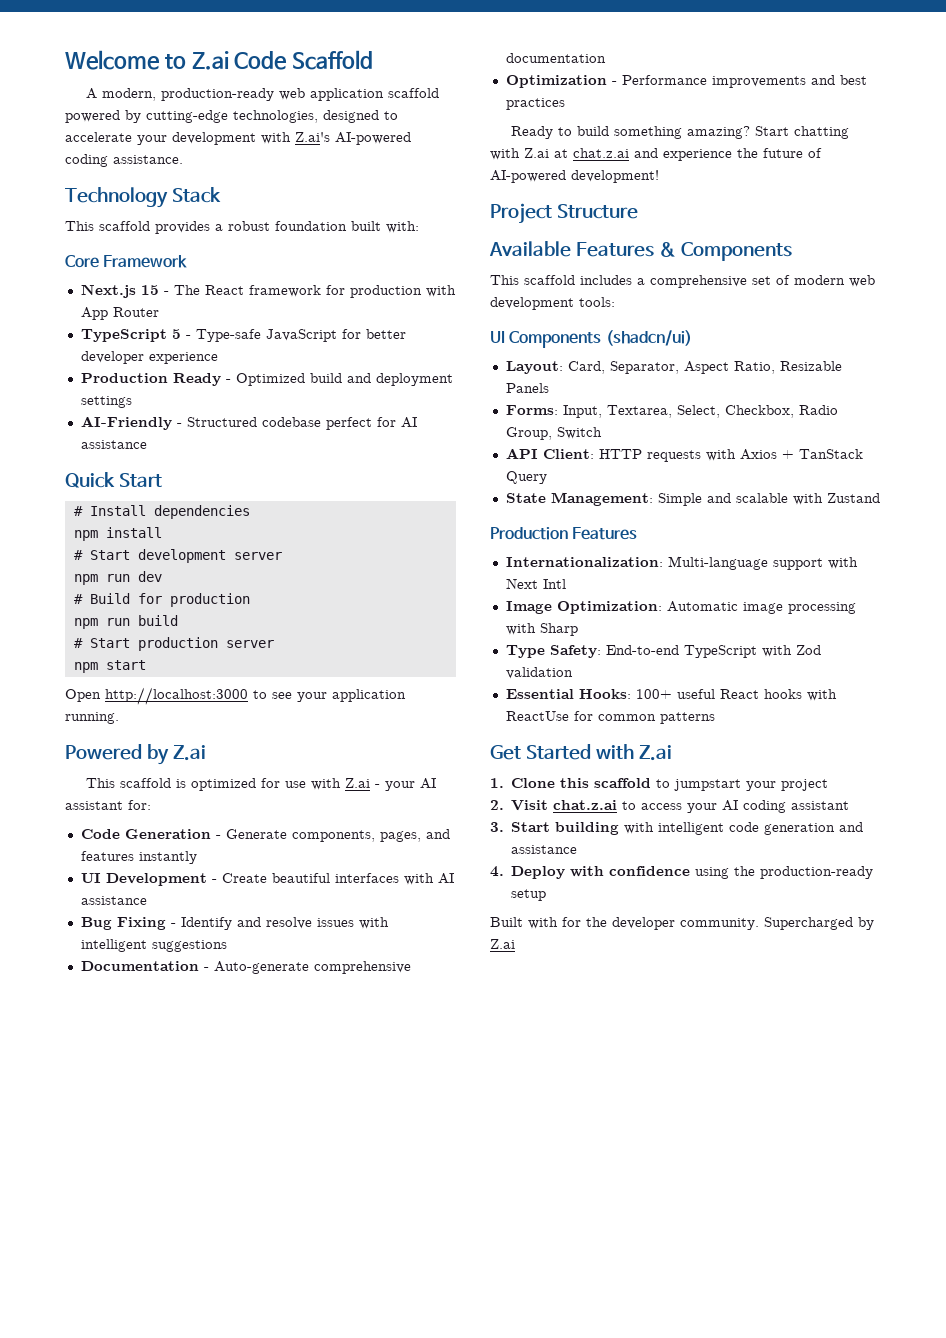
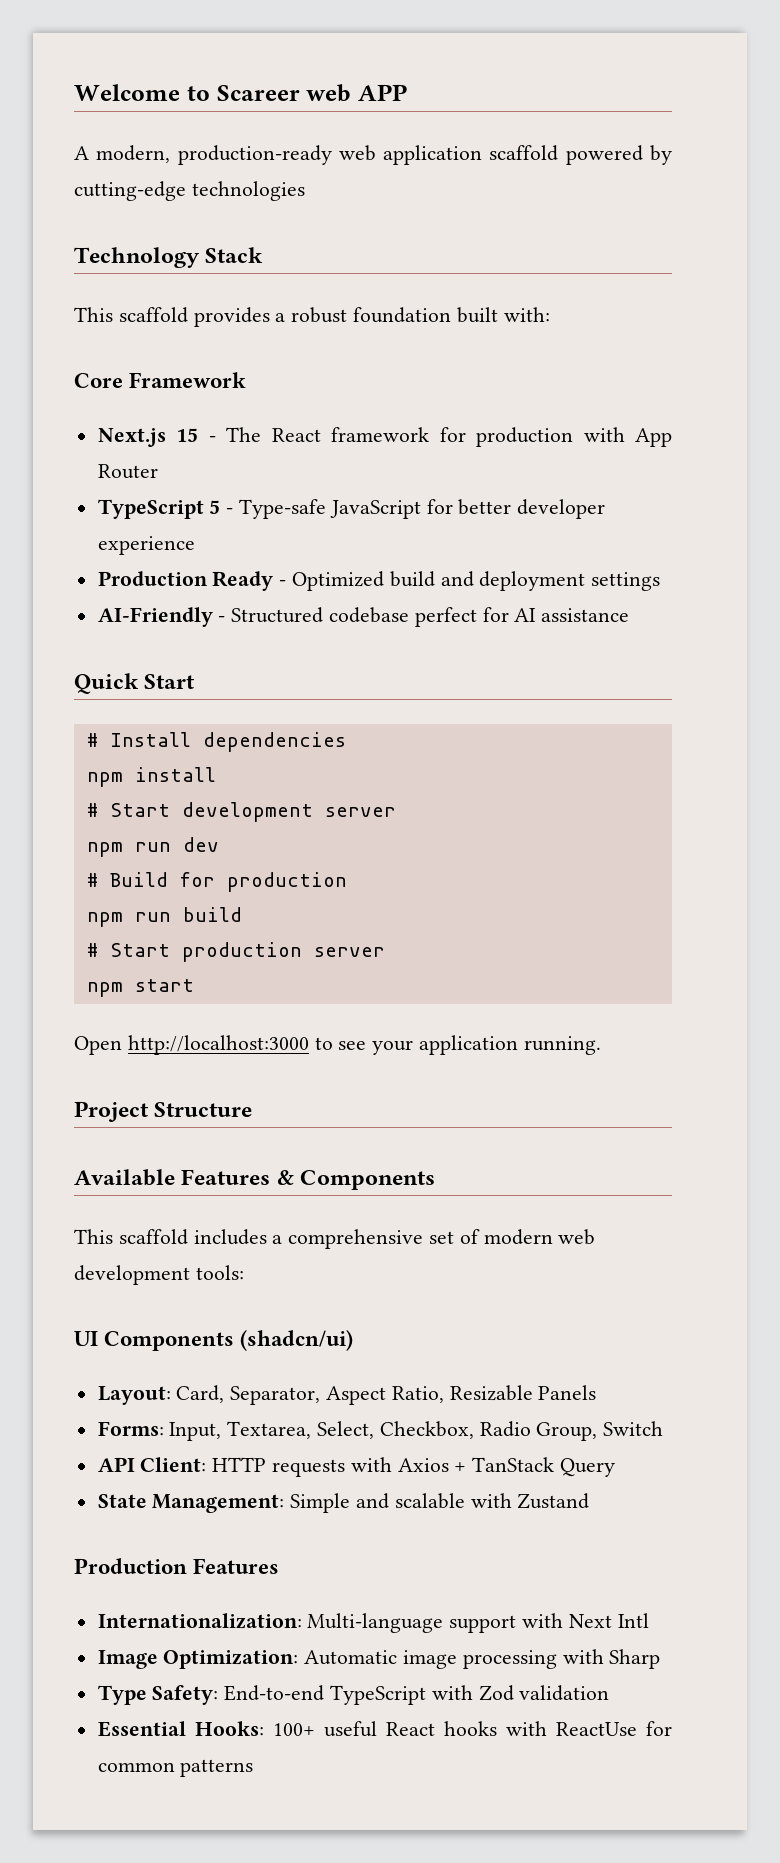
[191,50,374,70] Z.ai Code Scaffold -> [216,84,407,102] Scareer web APP
[233,110,398,123] [65,132,411,145] [65,154,183,167] technologies, designed to accelerate your development with Z.ai's AI-powered coding assistance. -> [191,181,305,201] technologies
[65,744,206,765] [86,778,437,791] [65,800,151,810] [80,829,450,842] [80,851,197,864] [80,873,454,886] [80,896,147,905] [80,917,389,930] [80,939,227,952] [80,961,411,974] [505,53,606,63] [505,75,867,88] [505,98,565,110] [511,126,850,139] [490,148,822,161] [490,170,659,183] // Powered by Z.ai // This scaffold is optimized for use with Z.ai - your AI assistant for: // Code Generation - Generate components, pages, and features instantly // UI Development - Create beautiful interfaces with AI assistance // Bug Fixing - Identify and resolve issues with intelligent suggestions // Documentation - Auto-generate comprehensive documentation // Optimization - Performance improvements and best practices // Ready to build something amazing? Start chatting with Z.ai at chat.z.ai and experience the future of AI-powered development! -> (601, 1045) none
[490,744,672,761] [490,778,829,791] [490,800,850,813] [490,822,864,835] [511,845,578,854] [490,866,874,879] [511,889,547,901] [490,917,874,930] [490,939,515,949] // Get Started with Z.ai // 1. Clone this scaffold to jumpstart your project // 2. Visit chat.z.ai to access your AI coding assistant // 3. Start building with intelligent code generation and assistance // 4. Deploy with confidence using the production-ready setup // Built with for the developer community. Supercharged by Z.ai -> (254, 1768) none

